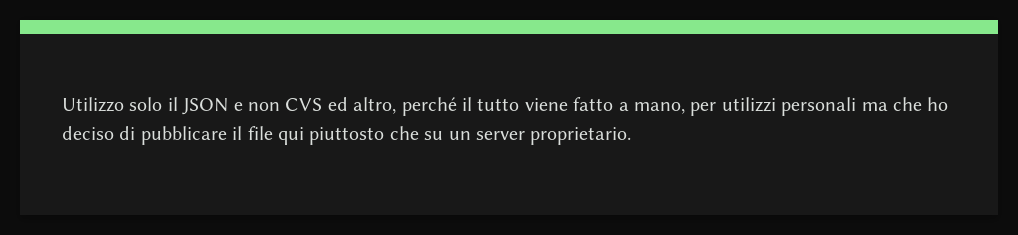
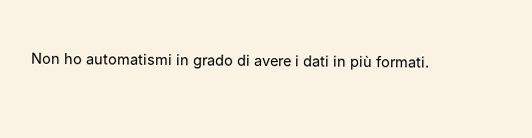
[62,97,949,116] [62,126,632,145] Utilizzo solo il JSON e non CVS ed altro, perché il tutto viene fatto a mano, per utilizzi personali ma che ho deciso di pubblicare il file qui piuttosto che su un server proprietario. -> [31,52,430,71] Non ho automatismi in grado di avere i dati in più formati.

